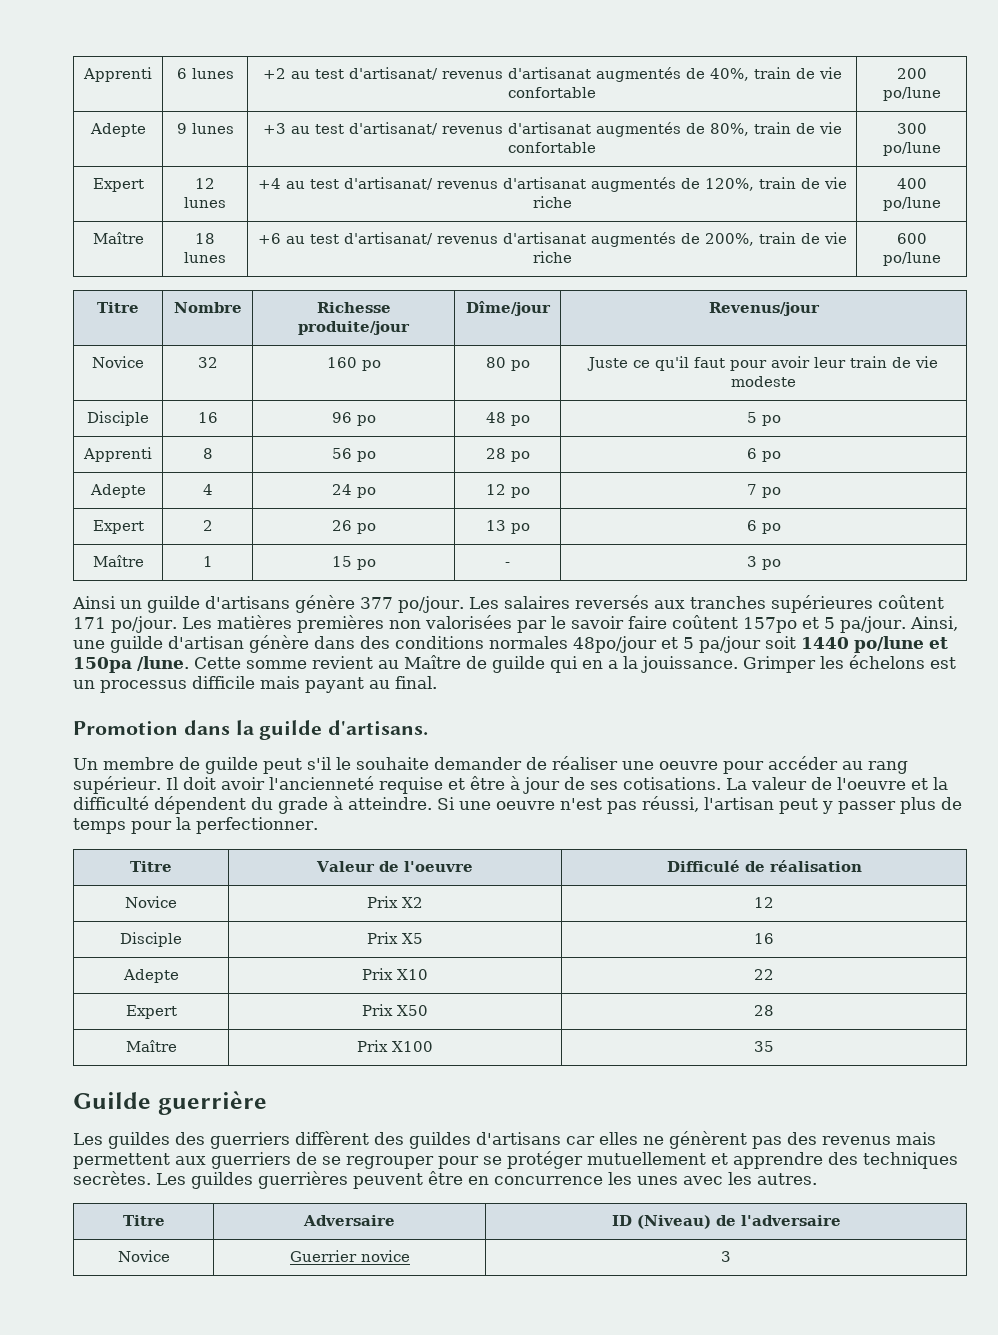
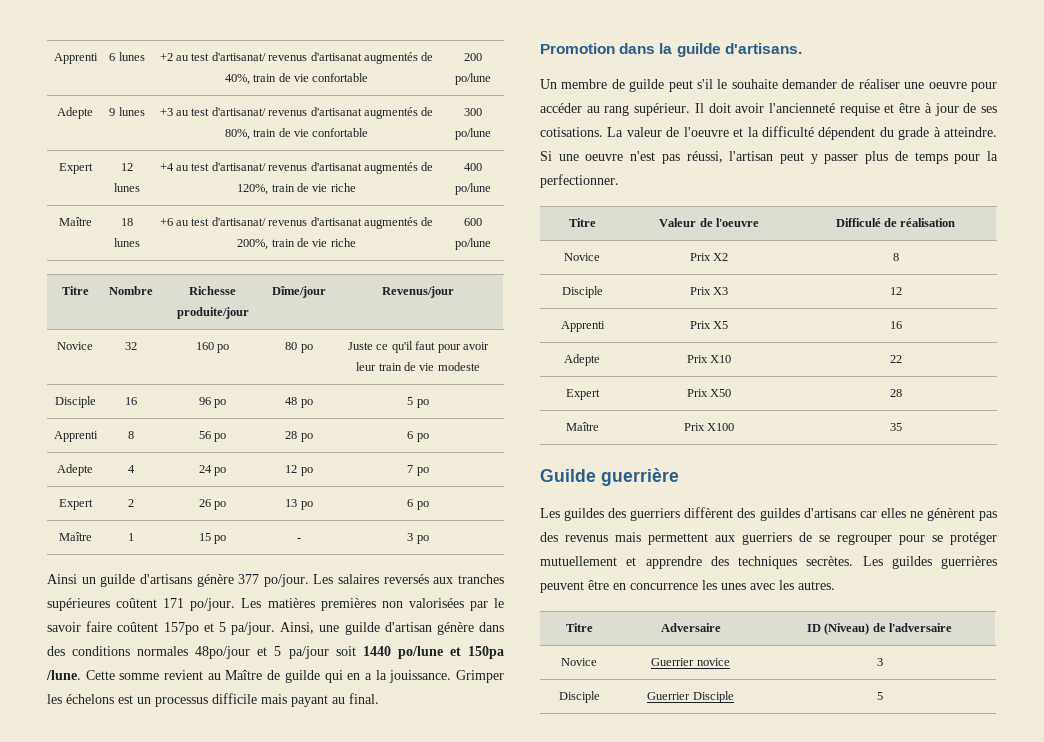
(423, 902) none -> [892,253,899,261] [561,286,603,298] [689,287,729,295] | 8 // Disciple | Prix X3
[120,932,182,947] Disciple -> [560,321,605,332] Apprenti
(731, 1256) none -> [558,691,600,703] [647,691,734,703] [876,692,883,700] // Disciple | Guerrier Disciple | 5

